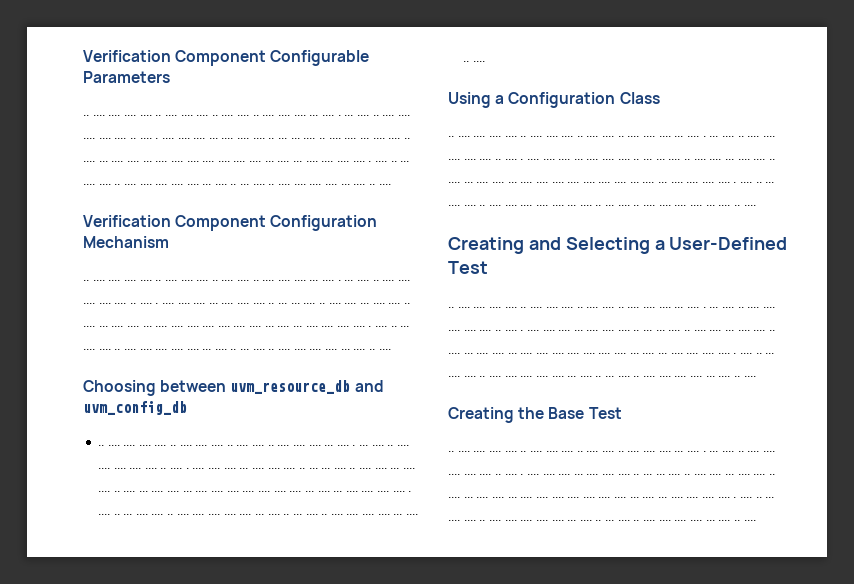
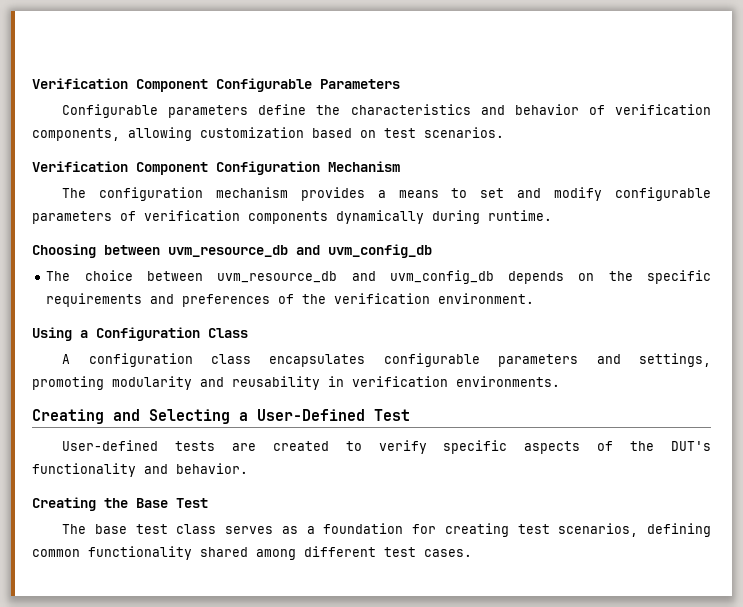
[83,114,410,116] [83,137,410,139] [83,160,410,162] [83,183,391,185] [83,215,378,231] [83,236,169,248] [83,279,410,281] [83,302,410,304] [83,325,410,327] [83,348,391,350] .. .... .... .... .... .. .... .... .... .. .... .... .. .... .... .... ... .... . ... .... .. .... .... .... .... .... .. .... . .... .... .... ... .... .... .... .. ... ... .... .. .... .... ... .... .... .. .... ... .... .... ... .... .... .... .... .... .... .... ... .... ... .... .... .... .... . .... .. ... .... .... .. .... .... .... .... .... ... .... .. ... .... .. .... .... .... .... ... .... .. .... // Verification Component Configuration Mechanism // .. .... .... .... .... .. .... .... .... .. .... .... .. .... .... .... ... .... . ... .... .. .... .... .... .... .... .. .... . .... .... .... ... .... .... .... .. ... ... .... .. .... .... ... .... .... .. .... ... .... .... ... .... .... .... .... .... .... .... ... .... ... .... .... .... .... . .... .. ... .... .... .. .... .... .... .... .... ... .... .. ... .... .. .... .... .... .... ... .... .. .... -> [62,104,711,118] [32,127,504,141] [32,161,400,175] [62,187,711,201] [32,210,552,224] Configurable parameters define the characteristics and behavior of verification components, allowing customization based on test scenarios. // Verification Component Configuration Mechanism // The configuration mechanism provides a means to set and modify configurable parameters of verification components dynamically during runtime.
[97,444,410,446] [97,467,416,469] [97,490,412,492] [97,513,419,515] [462,60,485,62] [448,92,660,108] [448,135,775,137] [448,158,775,160] [448,181,775,183] [448,204,756,206] .. .... .... .... .... .. .... .... .... .. .... .... .. .... .... .... ... .... . ... .... .. .... .... .... .... .... .. .... . .... .... .... ... .... .... .... .. ... ... .... .. .... .... ... .... .... .. .... ... .... .... ... .... .... .... .... .... .... .... ... .... ... .... .... .... .... . .... .. ... .... .... .. .... .... .... .... .... ... .... .. ... .... .. .... .... .... .... ... .... .. .... // Using a Configuration Class // .. .... .... .... .... .. .... .... .... .. .... .... .. .... .... .... ... .... . ... .... .. .... .... .... .... .... .. .... . .... .... .... ... .... .... .... .. ... ... .... .. .... .... ... .... .... .. .... ... .... .... ... .... .... .... .... .... .... .... ... .... ... .... .... .... .... . .... .. ... .... .... .. .... .... .... .... .... ... .... .. ... .... .. .... .... .... .... ... .... .. .... -> [46,270,711,284] [46,293,535,307] [32,327,248,341] [62,353,711,367] [32,376,560,390] The choice between uvm_resource_db and uvm_config_db depends on the specific requirements and preferences of the verification environment. // Using a Configuration Class // A configuration class encapsulates configurable parameters and settings, promoting modularity and reusability in verification environments.
[448,306,775,308] [448,329,775,331] [448,352,775,354] [448,375,756,377] [448,407,622,423] [448,450,775,452] [448,473,775,475] [448,496,775,498] [448,519,756,521] .. .... .... .... .... .. .... .... .... .. .... .... .. .... .... .... ... .... . ... .... .. .... .... .... .... .... .. .... . .... .... .... ... .... .... .... .. ... ... .... .. .... .... ... .... .... .. .... ... .... .... ... .... .... .... .... .... .... .... ... .... ... .... .... .... .... . .... .. ... .... .... .. .... .... .... .... .... ... .... .. ... .... .. .... .... .... .... ... .... .. .... // Creating the Base Test // .. .... .... .... .... .. .... .... .... .. .... .... .. .... .... .... ... .... . ... .... .. .... .... .... .... .... .. .... . .... .... .... ... .... .... .... .. ... ... .... .. .... .... ... .... .... .. .... ... .... .... ... .... .... .... .... .... .... .... ... .... ... .... .... .... .... . .... .. ... .... .... .. .... .... .... .... .... ... .... .. ... .... .. .... .... .... .... ... .... .. .... -> [62,440,712,454] [32,463,248,477] [32,497,208,511] [62,523,711,537] [32,546,472,560] User-defined tests are created to verify specific aspects of the DUT's functionality and behavior. // Creating the Base Test // The base test class serves as a foundation for creating test scenarios, defining common functionality shared among different test cases.

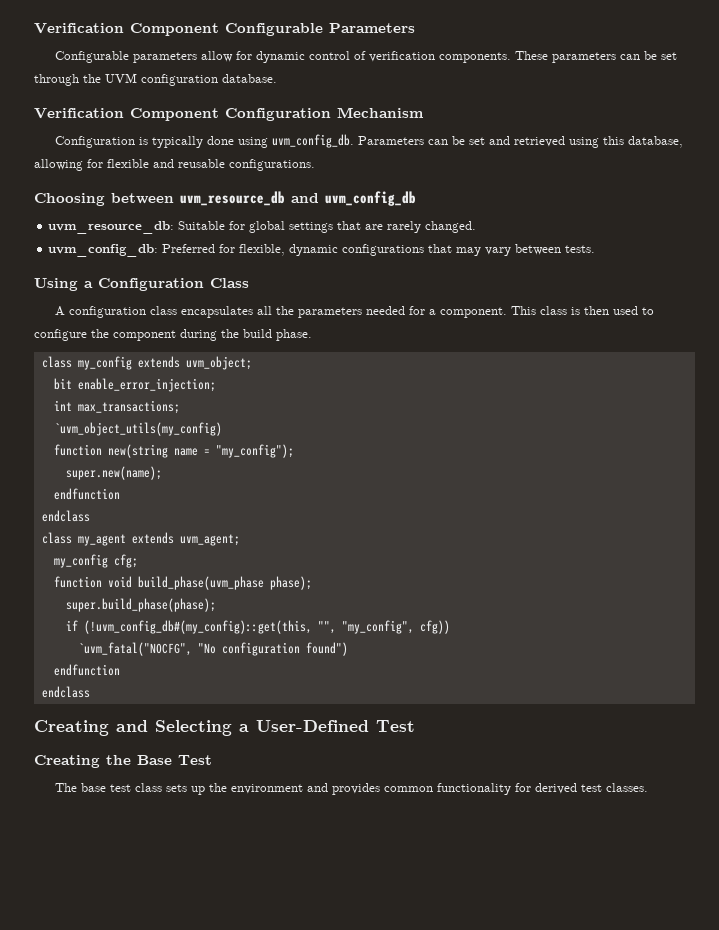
[258,104,711,115] [32,127,504,141] [32,161,400,175] [62,187,711,201] [32,210,552,224] define the characteristics and behavior of verification components, allowing customization based on test scenarios. // Verification Component Configuration Mechanism // The configuration mechanism provides a means to set and modify configurable parameters of verification components dynamically during runtime. -> [201,51,678,63] [34,73,277,86] [34,107,424,121] [55,134,684,148] [34,159,315,171] allow for dynamic control of verification components. These parameters can be set through the UVM configuration database. // Verification Component Configuration Mechanism // Configuration is typically done using uvm_config_db. Parameters can be set and retrieved using this database, allowing for flexible and reusable configurations.
[46,270,711,284] [46,293,535,307] The choice between uvm_resource_db and uvm_config_db depends on the specific requirements and preferences of the verification environment. -> [48,221,477,234] [48,244,596,257] uvm_resource_db: Suitable for global settings that are rarely changed. // uvm_config_db: Preferred for flexible, dynamic configurations that may vary between tests.
[383,353,711,367] [32,376,560,390] configurable parameters and settings, promoting modularity and reusability in verification environments. -> [257,306,655,318] [34,329,312,341] [41,356,252,370] [53,378,216,392] [53,400,180,414] [53,422,222,436] [53,444,294,458] [65,466,162,480] [53,488,120,500] [41,510,90,522] [41,532,240,546] [53,554,138,568] [53,576,312,590] [65,598,216,612] [65,620,450,634] [77,642,348,656] [53,664,120,676] [41,686,90,698] all the parameters needed for a component. This class is then used to configure the component during the build phase. // class my_config extends uvm_object; // bit enable_error_injection; // int max_transactions; // `uvm_object_utils(my_config) // function new(string name = "my_config"); // super.new(name); // endfunction // endclass // class my_agent extends uvm_agent; // my_config cfg; // function void build_phase(uvm_phase phase); // super.build_phase(phase); // if (!uvm_config_db#(my_config)::get(this, "", "my_config", cfg)) // `uvm_fatal("NOCFG", "No configuration found") // endfunction // endclass
[62,440,712,454] [32,463,248,477] // User-defined tests are created to verify specific aspects of the DUT's functionality and behavior. -> (415, 726) none
[225,523,711,537] [32,546,472,560] serves as a foundation for creating test scenarios, defining common functionality shared among different test cases. -> [166,783,649,795] sets up the environment and provides common functionality for derived test classes.

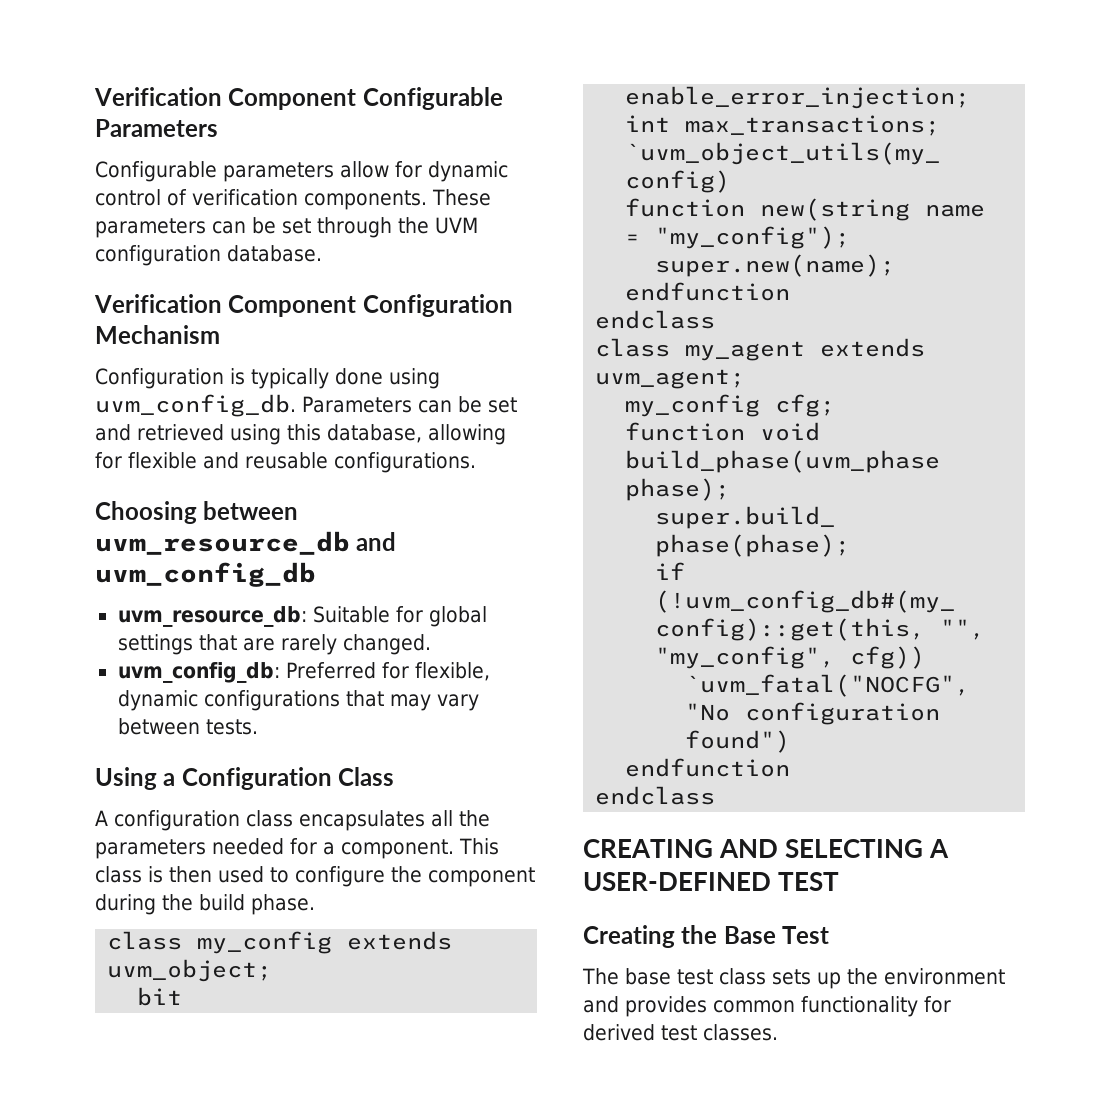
[34,720,415,736] Creating and Selecting a User-Defined Test -> [583,839,950,858] [583,872,840,891] CREATING AND SELECTING A USER-DEFINED TEST

